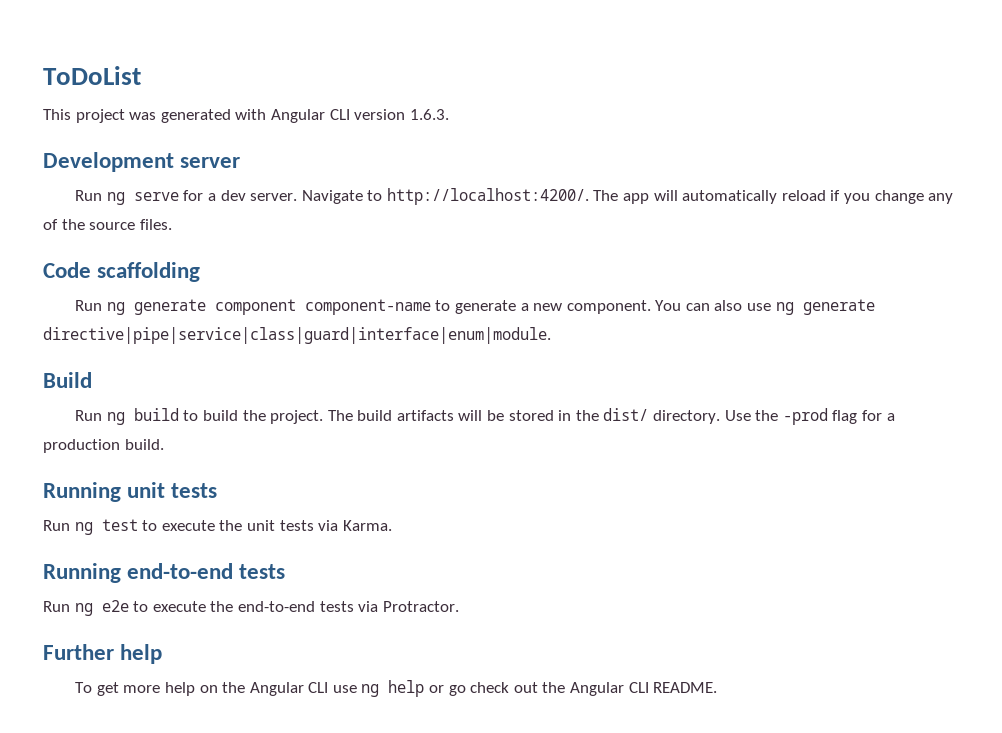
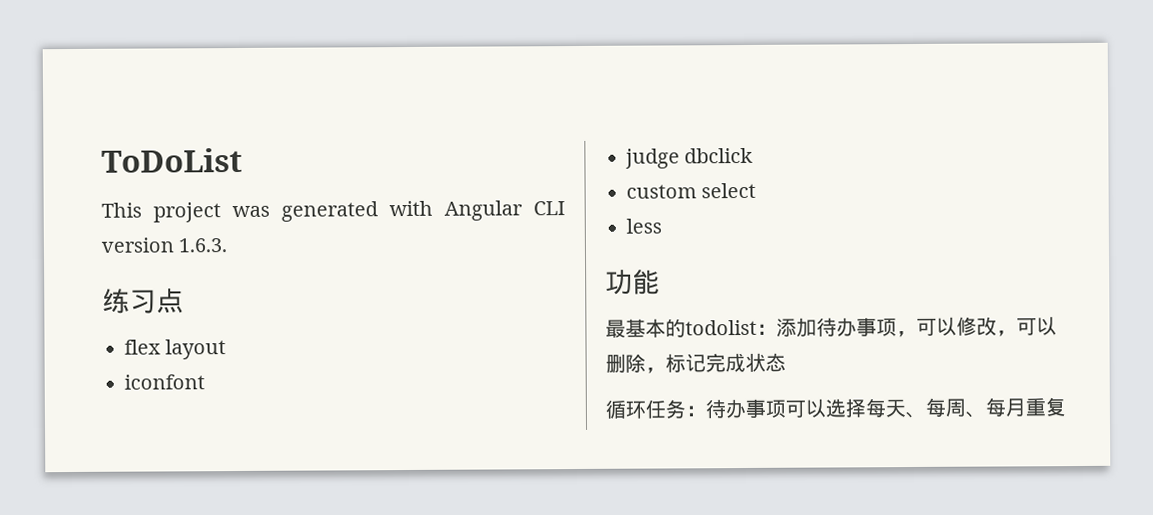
[43,152,241,172] [75,188,954,205] [43,219,172,230] [43,262,201,282] [75,299,875,315] [43,327,551,344] [43,372,92,388] [75,408,895,425] [43,439,164,453] [43,482,218,502] [43,519,392,535] [43,563,286,583] [43,600,459,616] [43,644,163,664] [75,680,718,697] Development server // Run ng serve for a dev server. Navigate to http://localhost:4200/. The app will automatically reload if you change any of the source files. // Code scaffolding // Run ng generate component component-name to generate a new component. You can also use ng generate directive|pipe|service|class|guard|interface|enum|module. // Build // Run ng build to build the project. The build artifacts will be stored in the dist/ directory. Use the -prod flag for a production build. // Running unit tests // Run ng test to execute the unit tests via Karma. // Running end-to-end tests // Run ng e2e to execute the end-to-end tests via Protractor. // Further help // To get more help on the Angular CLI use ng help or go check out the Angular CLI README. -> [102,288,184,314] [124,339,227,360] [124,374,205,390] [625,147,754,169] [626,182,757,199] [626,218,662,234] [605,269,660,295] [605,316,1057,338] [605,352,786,374] [605,397,1066,419] 练习点 // flex layout // iconfont // judge dbclick // custom select // less // 功能 // 最基本的todolist：添加待办事项，可以修改，可以删除，标记完成状态 // 循环任务：待办事项可以选择每天、每周、每月重复

